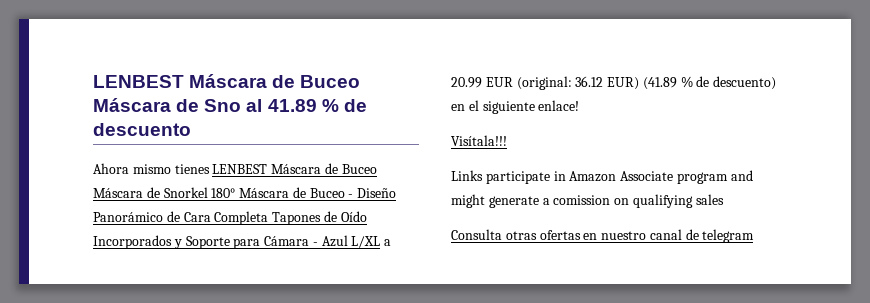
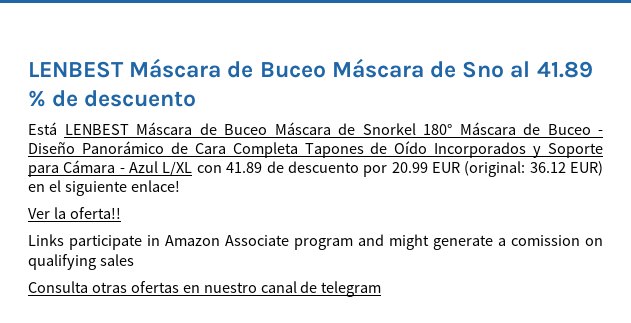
[93,163,210,174] Ahora mismo tienes -> [28,122,57,135] Está
[384,239,392,246] a -> [196,161,388,177] con 41.89 de descuento por
[642,76,777,90] (41.89 % de descuento) -> (604, 168) none
[451,135,507,146] Visítala!!! -> [28,207,121,219] Ver la oferta!!

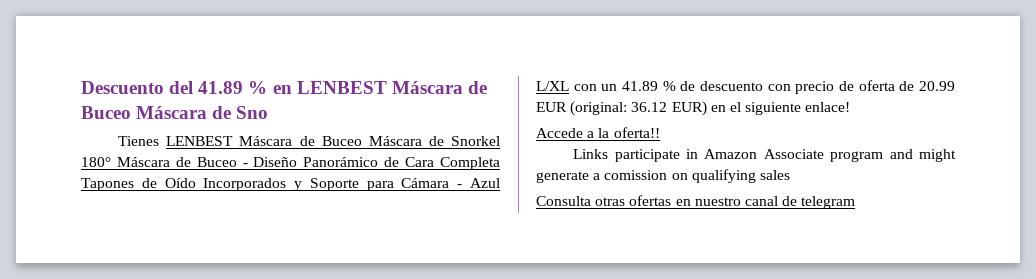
(28, 69) none -> [81,81,292,94] Descuento del 41.89 % en
[510,61,593,78] [28,90,197,107] [28,122,57,135] al 41.89 % de descuento // Está -> [118,136,160,146] // Tienes
[226,161,388,177] 41.89 de descuento por -> [601,80,915,94] un 41.89 % de descuento con precio de oferta de
[28,208,50,219] Ver -> [536,128,595,138] Accede a

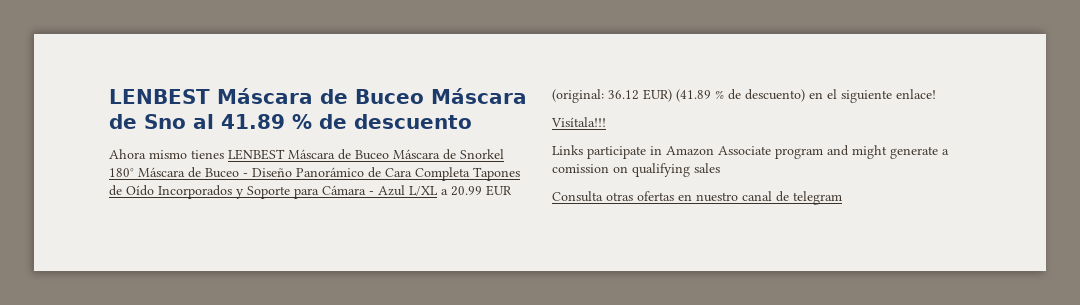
[81,81,292,94] Descuento del 41.89 % en -> (109, 96) none
[118,136,160,146] // Tienes -> [193,114,472,129] [109,149,224,159] al 41.89 % de descuento // Ahora mismo tienes
[573,80,915,94] con un 41.89 % de descuento con precio de oferta de -> [441,189,448,195] a
(707, 108) none -> [676,89,805,102] (41.89 % de descuento)
[536,127,660,138] Accede a la oferta!! -> [551,117,606,127] Visítala!!!

